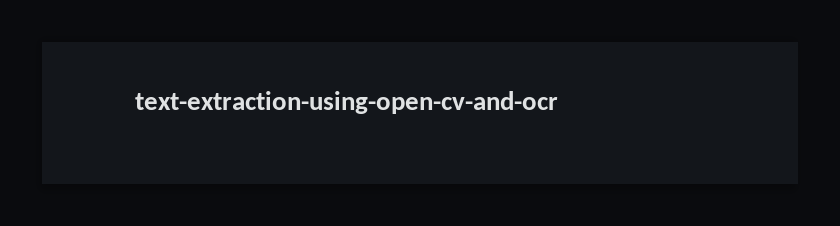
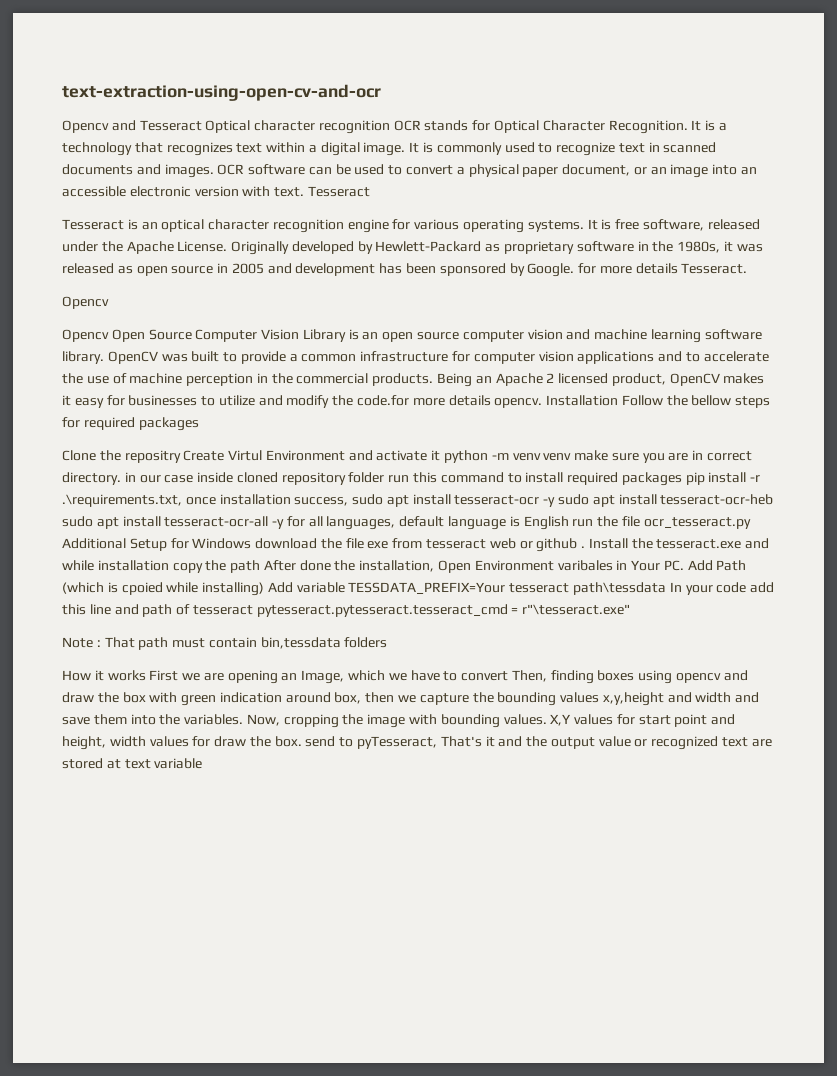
(558, 102) none -> [62,120,727,134] [62,142,717,156] [62,164,758,178] [62,186,370,197] [62,219,760,233] [62,241,763,255] [62,263,748,277] [62,296,109,309] [62,329,762,343] [62,351,769,364] [62,373,765,387] [62,395,771,408] [62,417,199,431] [62,450,753,463] [62,472,761,486] [62,494,774,507] [62,516,751,530] [62,538,770,552] [62,560,747,573] [62,582,775,596] [62,604,631,617] [62,637,388,650] [62,670,748,684] [62,692,760,706] [62,714,736,728] [62,736,772,750] [62,758,203,769] // Opencv and Tesseract Optical character recognition OCR stands for Optical Character Recognition. It is a technology that recognizes text within a digital image. It is commonly used to recognize text in scanned documents and images. OCR software can be used to convert a physical paper document, or an image into an accessible electronic version with text. Tesseract // Tesseract is an optical character recognition engine for various operating systems. It is free software, released under the Apache License. Originally developed by Hewlett-Packard as proprietary software in the 1980s, it was released as open source in 2005 and development has been sponsored by Google. for more details Tesseract. // Opencv // Opencv Open Source Computer Vision Library is an open source computer vision and machine learning software library. OpenCV was built to provide a common infrastructure for computer vision applications and to accelerate the use of machine perception in the commercial products. Being an Apache 2 licensed product, OpenCV makes it easy for businesses to utilize and modify the code.for more details opencv. Installation Follow the bellow steps for required packages // Clone the repositry Create Virtul Environment and activate it python -m venv venv make sure you are in correct directory. in our case inside cloned repository folder run this command to install required packages pip install -r .\requirements.txt, once installation success, sudo apt install tesseract-ocr -y sudo apt install tesseract-ocr-heb sudo apt install tesseract-ocr-all -y for all languages, default language is English run the file ocr_tesseract.py Additional Setup for Windows download the file exe from tesseract web or github . Install the tesseract.exe and while installation copy the path After done the installation, Open Environment varibales in Your PC. Add Path (which is cpoied while installing) Add variable TESSDATA_PREFIX=Your tesseract path\tessdata In your code add this line and path of tesseract pytesseract.pytesseract.tesseract_cmd = r"\tesseract.exe" // Note : That path must contain bin,tessdata folders // How it works First we are opening an Image, which we have to convert Then, finding boxes using opencv and draw the box with green indication around box, then we capture the bounding values x,y,height and width and save them into the variables. Now, cropping the image with bounding values. X,Y values for start point and height, width values for draw the box. send to pyTesseract, That's it and the output value or recognized text are stored at text variable

